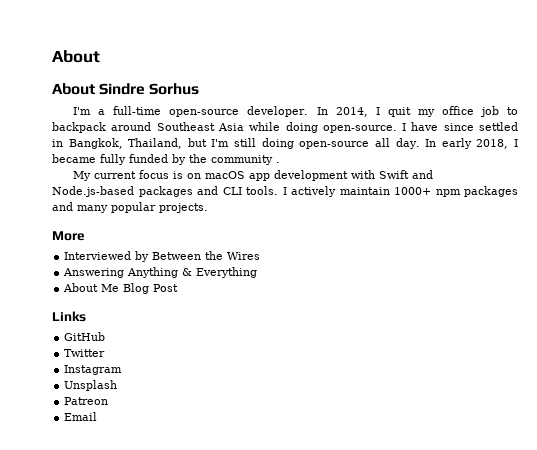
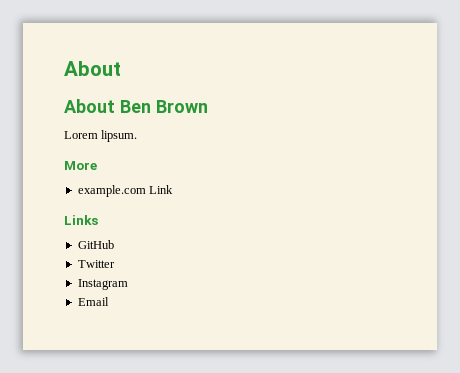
[99,83,200,95] [73,106,518,117] [52,122,518,133] [52,138,519,149] [52,154,280,165] [73,170,434,181] [52,186,518,197] [52,202,208,213] [52,231,85,241] [64,251,261,262] [63,267,258,278] [63,283,179,294] Sindre Sorhus // I'm a full-time open-source developer. In 2014, I quit my office job to backpack around Southeast Asia while doing open-source. I have since settled in Bangkok, Thailand, but I'm still doing open-source all day. In early 2018, I became fully funded by the community . // My current focus is on macOS app development with Swift and Node.js-based packages and CLI tools. I actively maintain 1000+ npm packages and many popular projects. // More // Interviewed by Between the Wires // Answering Anything & Everything // About Me Blog Post -> [119,100,208,113] [64,130,138,142] [64,161,97,170] [77,185,174,197] Ben Brown // Lorem lipsum. // More // example.com Link
[64,380,118,391] [64,397,109,405] // Unsplash // Patreon -> (128, 284) none

